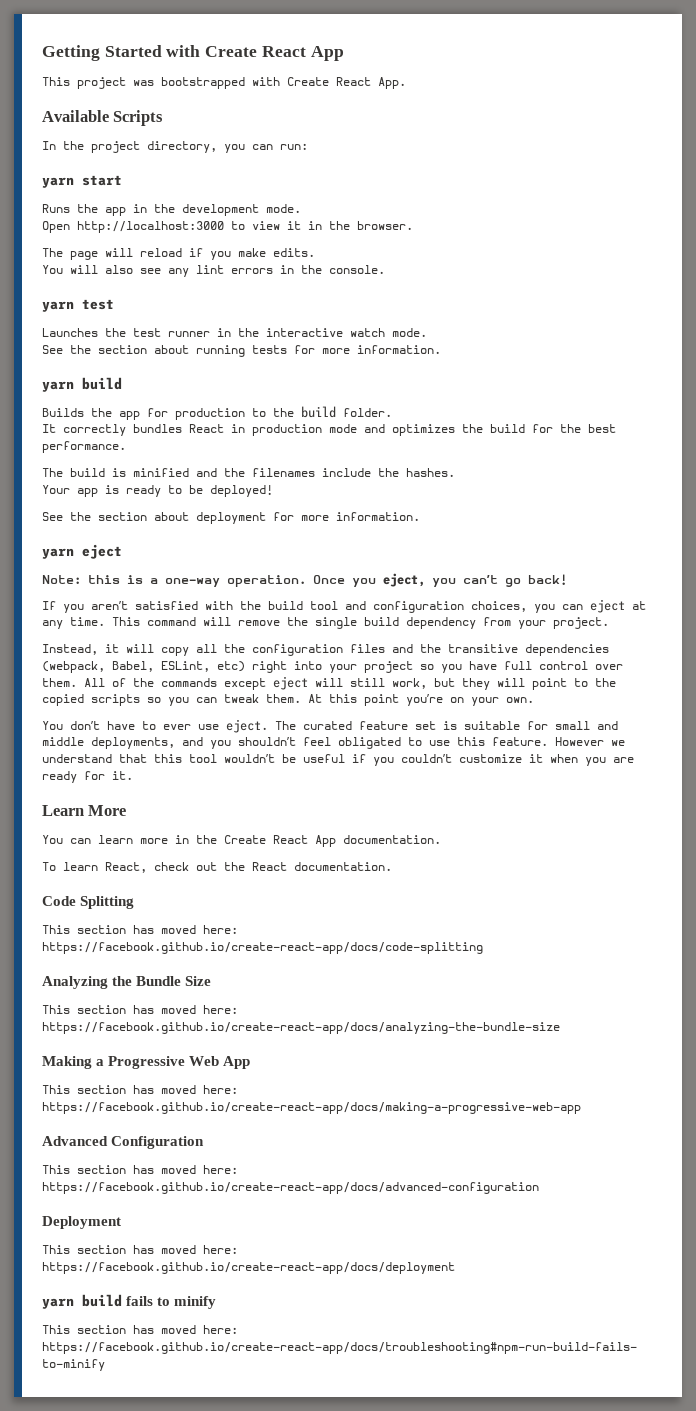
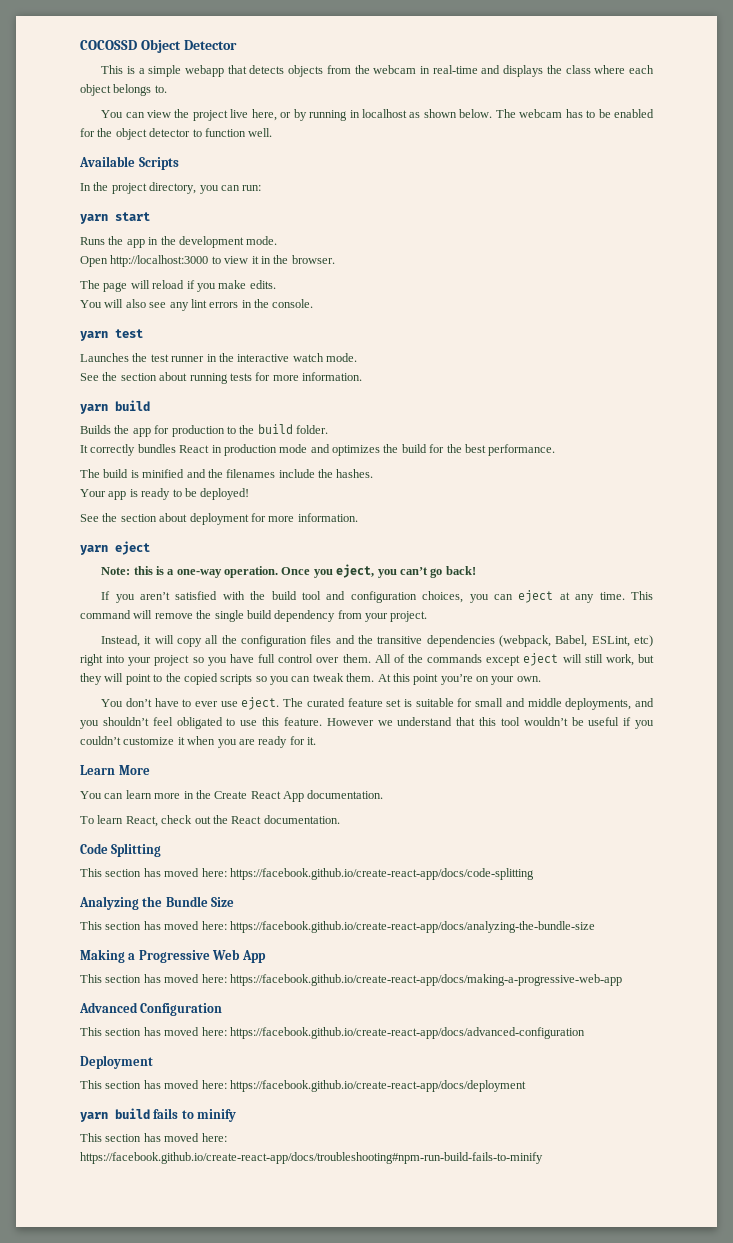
[42,45,344,61] [42,77,406,89] Getting Started with Create React App // This project was bootstrapped with Create React App. -> [80,39,237,53] [101,65,655,77] [80,84,167,96] [101,109,654,121] [80,128,273,140] COCOSSD Object Detector // This is a simple webapp that detects objects from the webcam in real-time and displays the class where each object belongs to. // You can view the project live here, or by running in localhost as shown below. The webcam has to be enabled for the object detector to function well.

